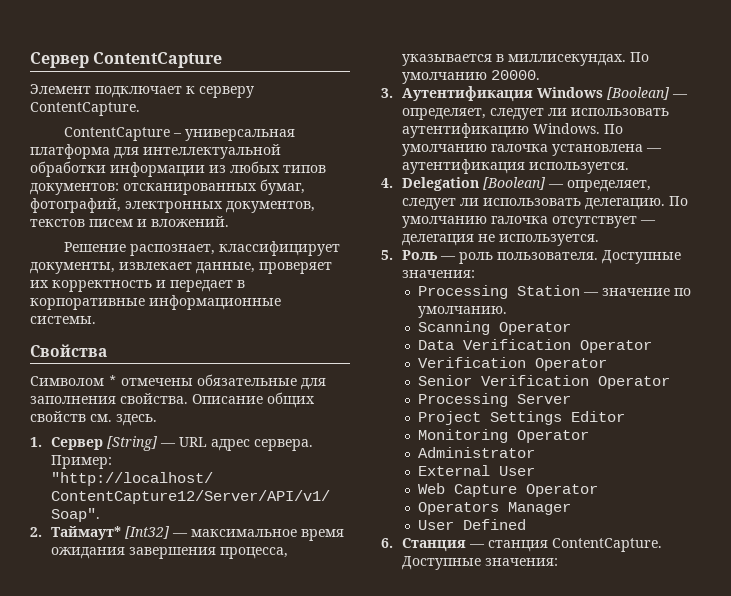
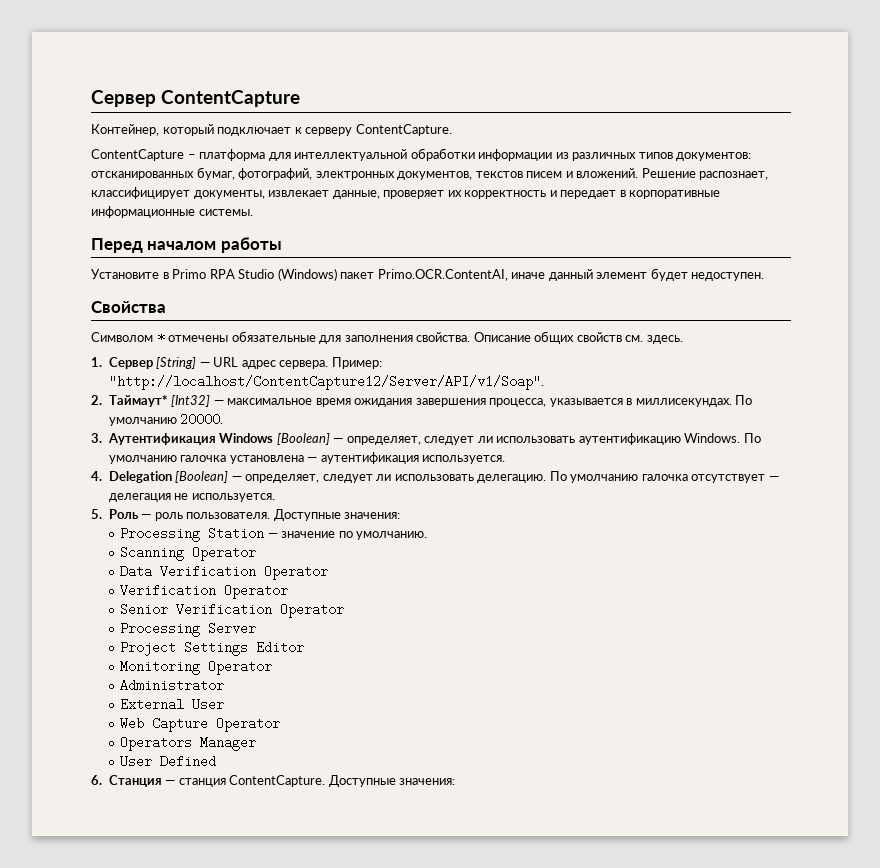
[30,84,91,94] Элемент -> [91,124,214,136] Контейнер, который
[185,129,296,141] универсальная -> (196, 156) none
[230,161,280,173] любых -> [572,152,637,161] различных
(229, 221) // -> (639, 173) none
(96, 320) none -> [91,237,282,253] [91,268,765,281] // Перед началом работы // Установите в Primo RPA Studio (Windows) пакет Primo.OCR.ContentAI, иначе данный элемент будет недоступен.

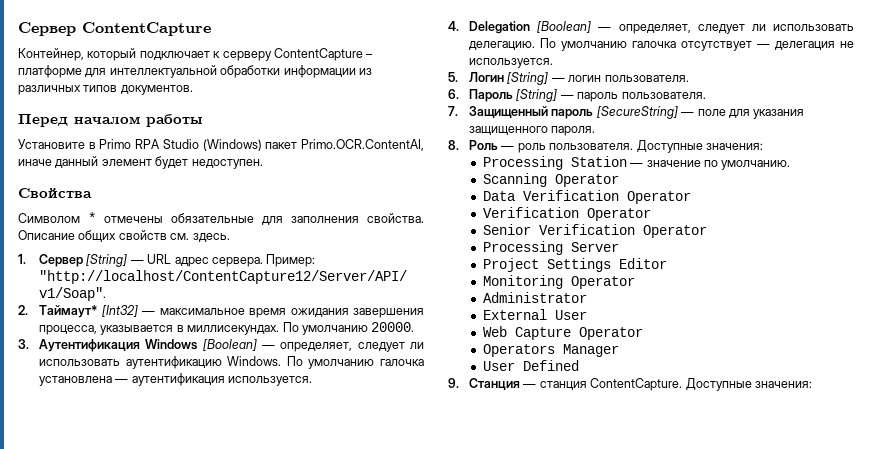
[355,124,452,136] ContentCapture. // -> (272, 56) none
[199,149,266,161] платформа -> [18,65,82,78] платформе
[676,152,752,161] [91,167,769,180] [91,187,721,199] [91,206,253,218] документов: отсканированных бумаг, фотографий, электронных документов, текстов писем и вложений. Решение распознает, классифицирует документы, извлекает данные, проверяет их корректность и передает в корпоративные информационные системы. -> [120,85,193,95] документов.
(102, 514) none -> [468,72,689,85] [448,89,706,102] [448,106,805,119] [468,126,596,136] [448,140,459,150] Логин [String] — логин пользователя. // 6. Пароль [String] — пароль пользователя. // 7. Защищенный пароль [SecureString] — поле для указания защищенного пароля. // 8.
[91,775,102,785] 6. -> [448,378,459,388] 9.

